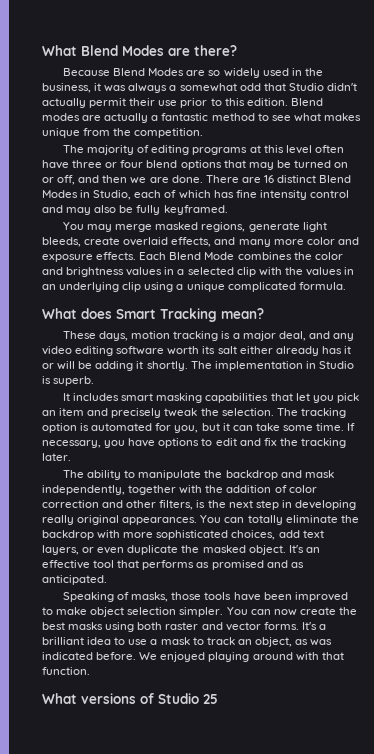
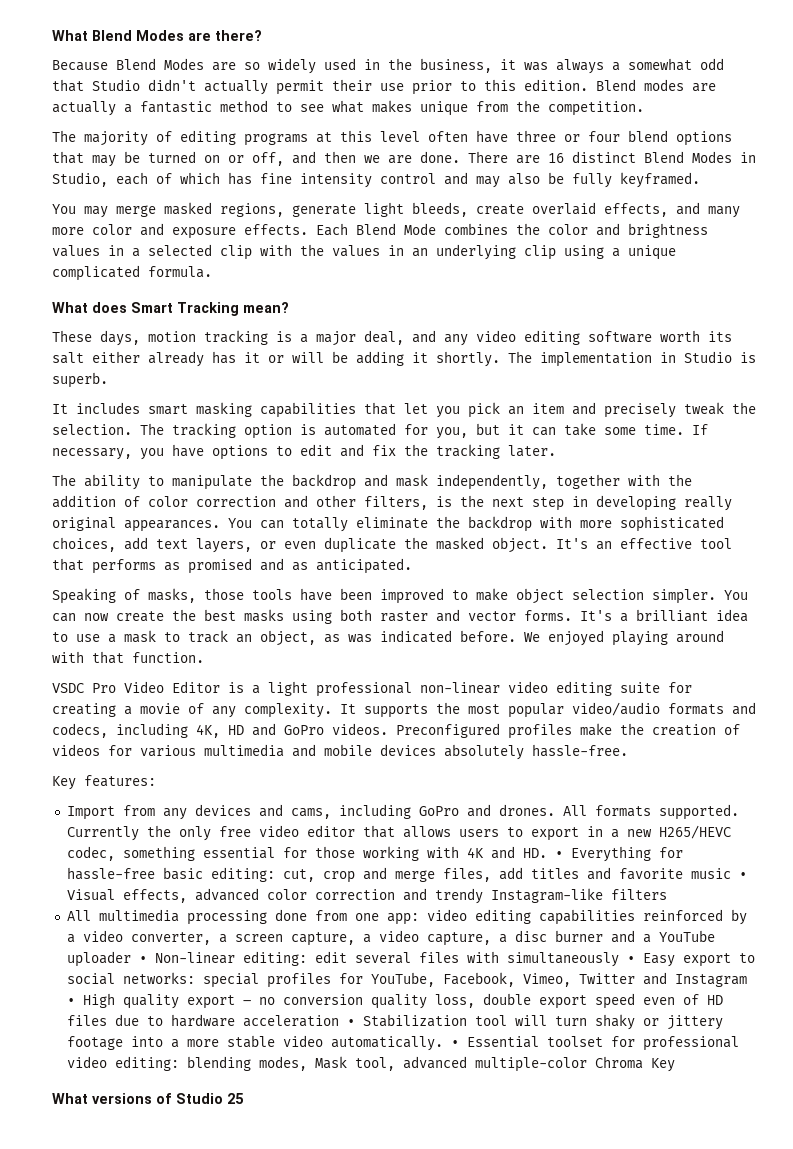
(90, 671) none -> [52,681,692,697] [52,702,756,718] [52,723,740,739] [52,744,628,760] [52,775,156,790] [66,804,739,820] [66,825,731,841] [66,846,683,862] [66,867,747,883] [66,888,667,904] [66,909,747,925] [66,930,715,946] [66,951,755,967] [66,972,747,988] [66,993,723,1009] [66,1014,723,1030] [66,1035,739,1051] [66,1056,675,1072] // VSDC Pro Video Editor is a light professional non-linear video editing suite for creating a movie of any complexity. It supports the most popular video/audio formats and codecs, including 4K, HD and GoPro videos. Preconfigured profiles make the creation of videos for various multimedia and mobile devices absolutely hassle-free. // Key features: // Import from any devices and cams, including GoPro and drones. All formats supported. Сurrently the only free video editor that allows users to export in a new H265/HEVC codec, something essential for those working with 4K and HD. • Everything for hassle-free basic editing: cut, crop and merge files, add titles and favorite music • Visual effects, advanced color correction and trendy Instagram-like filters // All multimedia processing done from one app: video editing capabilities reinforced by a video converter, a screen capture, a video capture, a disc burner and a YouTube uploader • Non-linear editing: edit several files with simultaneously • Easy export to social networks: special profiles for YouTube, Facebook, Vimeo, Twitter and Instagram • High quality export – no conversion quality loss, double export speed even of HD files due to hardware acceleration • Stabilization tool will turn shaky or jittery footage into a more stable video automatically. • Essential toolset for professional video editing: blending modes, Mask tool, advanced multiple-color Chroma Key

